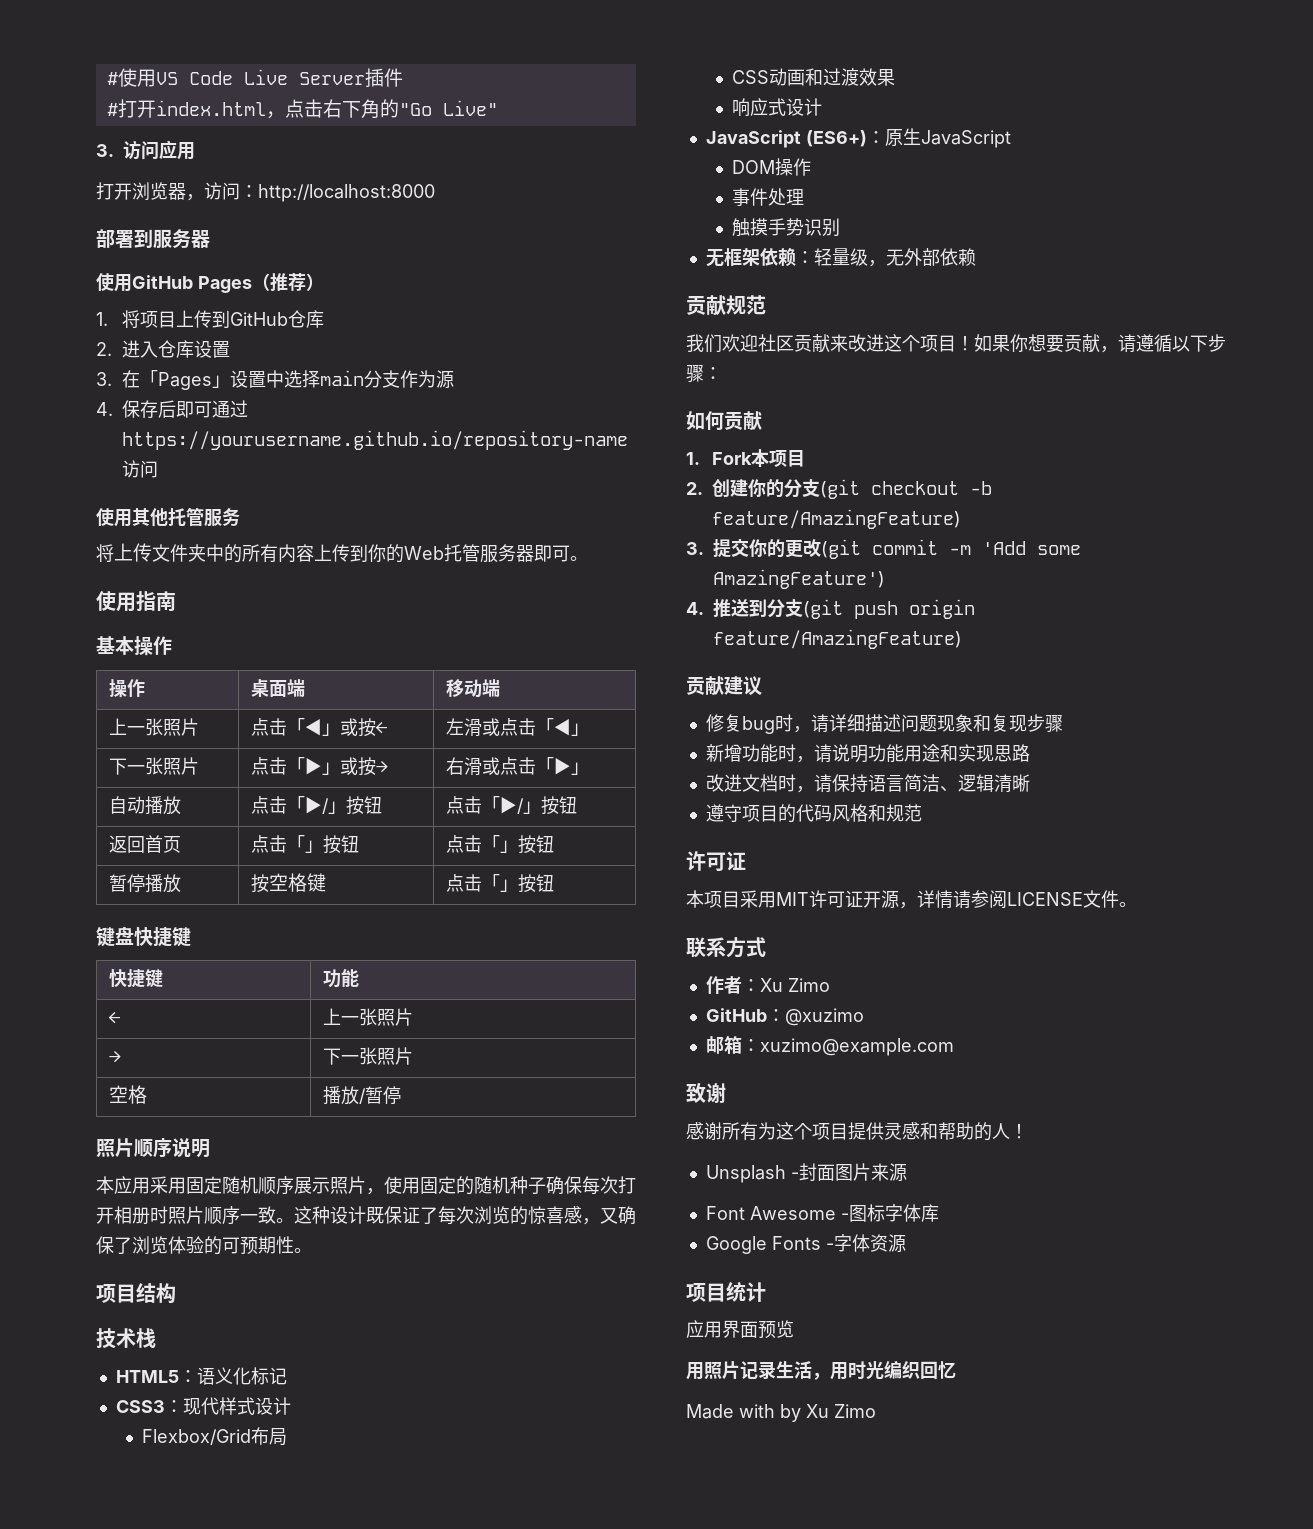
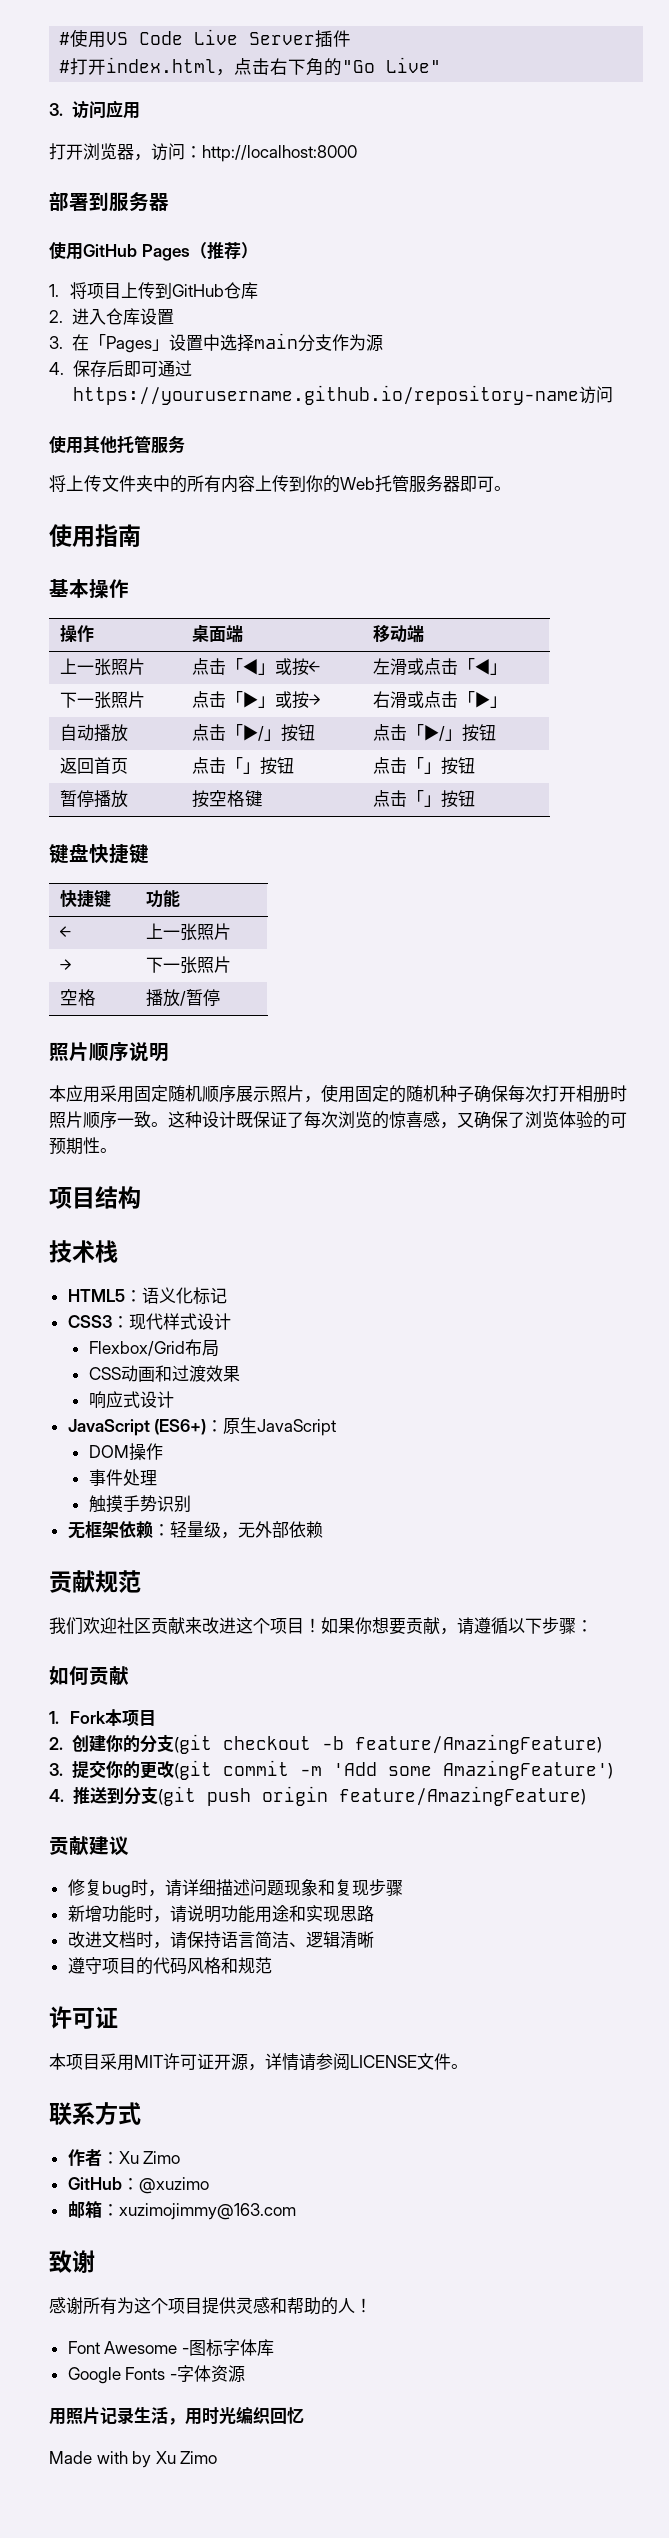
[759,1038,954,1056] xuzimo@example.com -> [118,2203,296,2220] xuzimojimmy@163.com
[705,1163,907,1183] // Unsplash -封面图片来源 -> (372, 2305) none
[686,1281,766,1302] [686,1320,794,1339] // 项目统计 // 应用界面预览 -> (245, 2374) none

